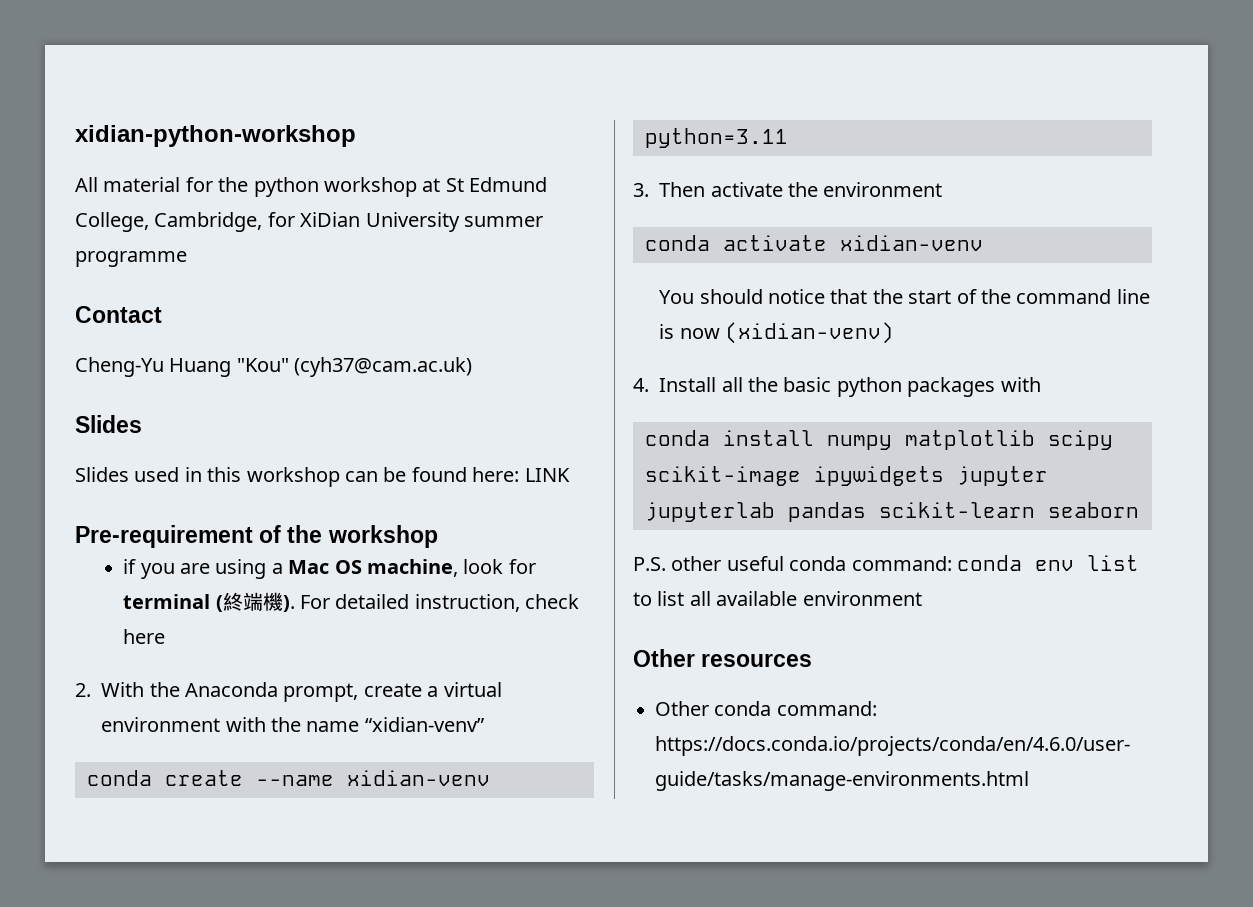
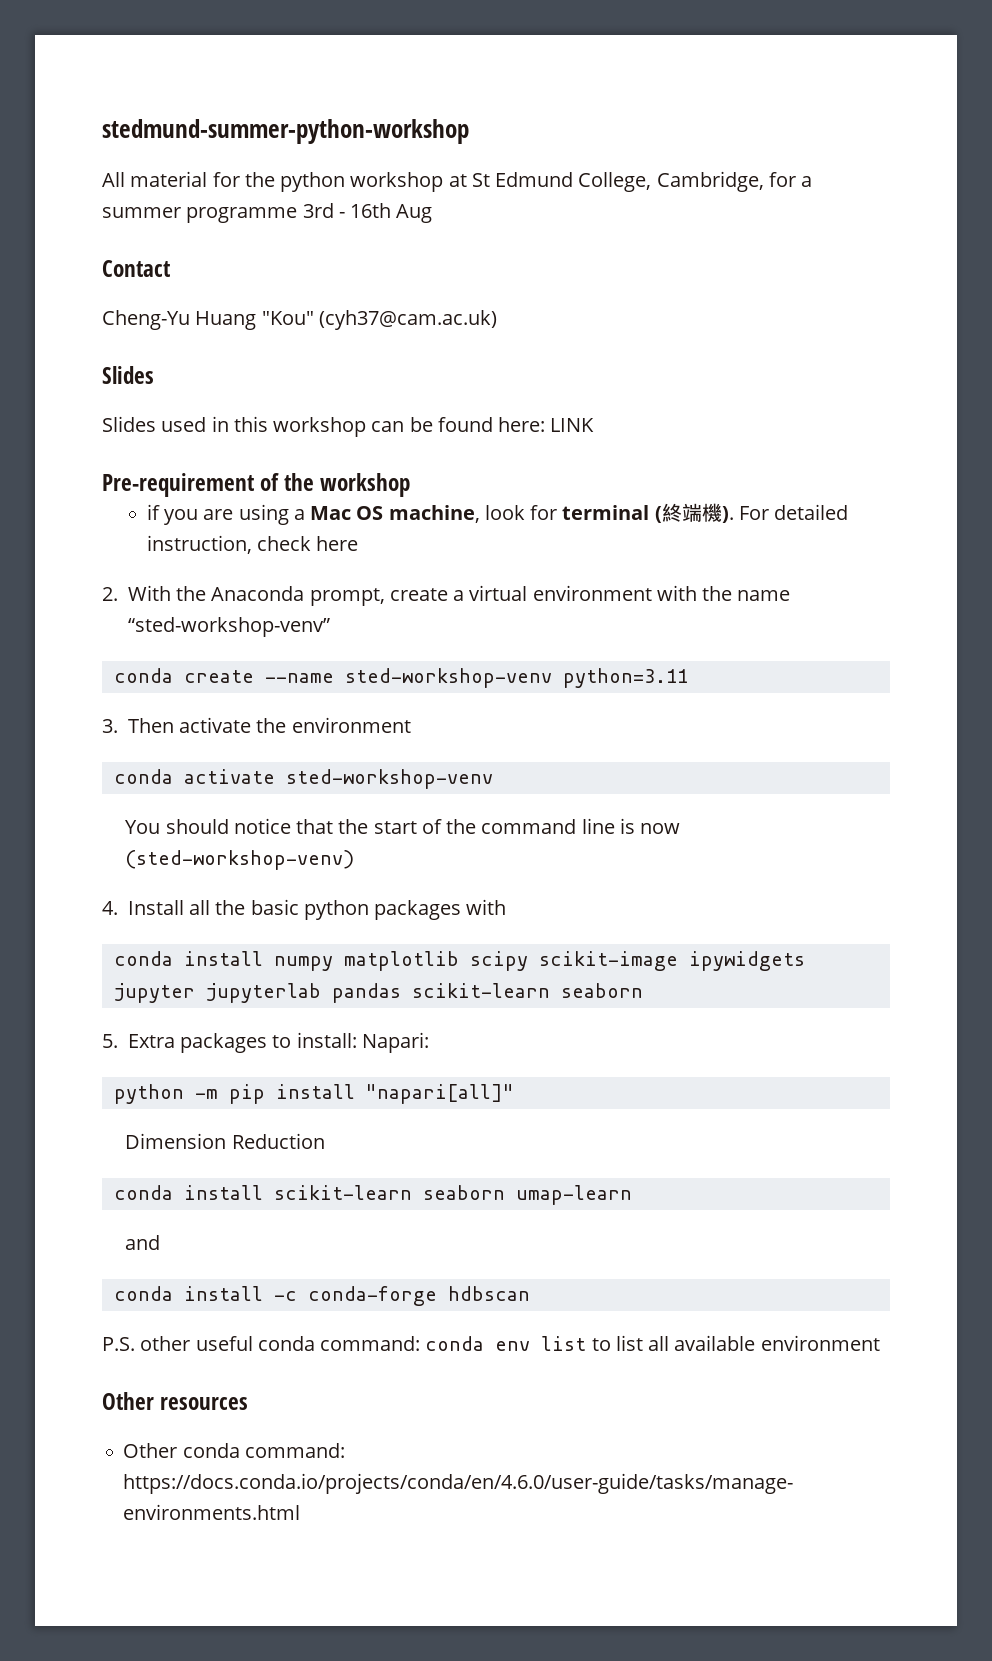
[75,125,356,147] xidian-python-workshop -> [102,119,469,144] stedmund-summer-python-workshop
[300,212,460,232] XiDian University -> [801,176,813,187] a
(187, 259) none -> [302,203,433,223] 3rd - 16th Aug
[364,717,484,732] “xidian-venv” -> [127,617,330,637] “sted-workshop-venv”
[347,770,490,786] xidian-venv -> [344,668,552,688] sted-workshop-venv
[840,235,983,251] xidian-venv -> [285,769,493,789] sted-workshop-venv
[725,322,895,344] (xidian-venv) -> [125,850,355,870] (sted-workshop-venv)
(1139, 510) none -> [102,1032,429,1053] [113,1084,514,1104] [125,1133,325,1149] [113,1185,632,1205] [125,1235,161,1250] [113,1286,530,1306] // 5. Extra packages to install: Napari: // python -m pip install "napari[all]" // Dimension Reduction // conda install scikit-learn seaborn umap-learn // and // conda install -c conda-forge hdbscan

